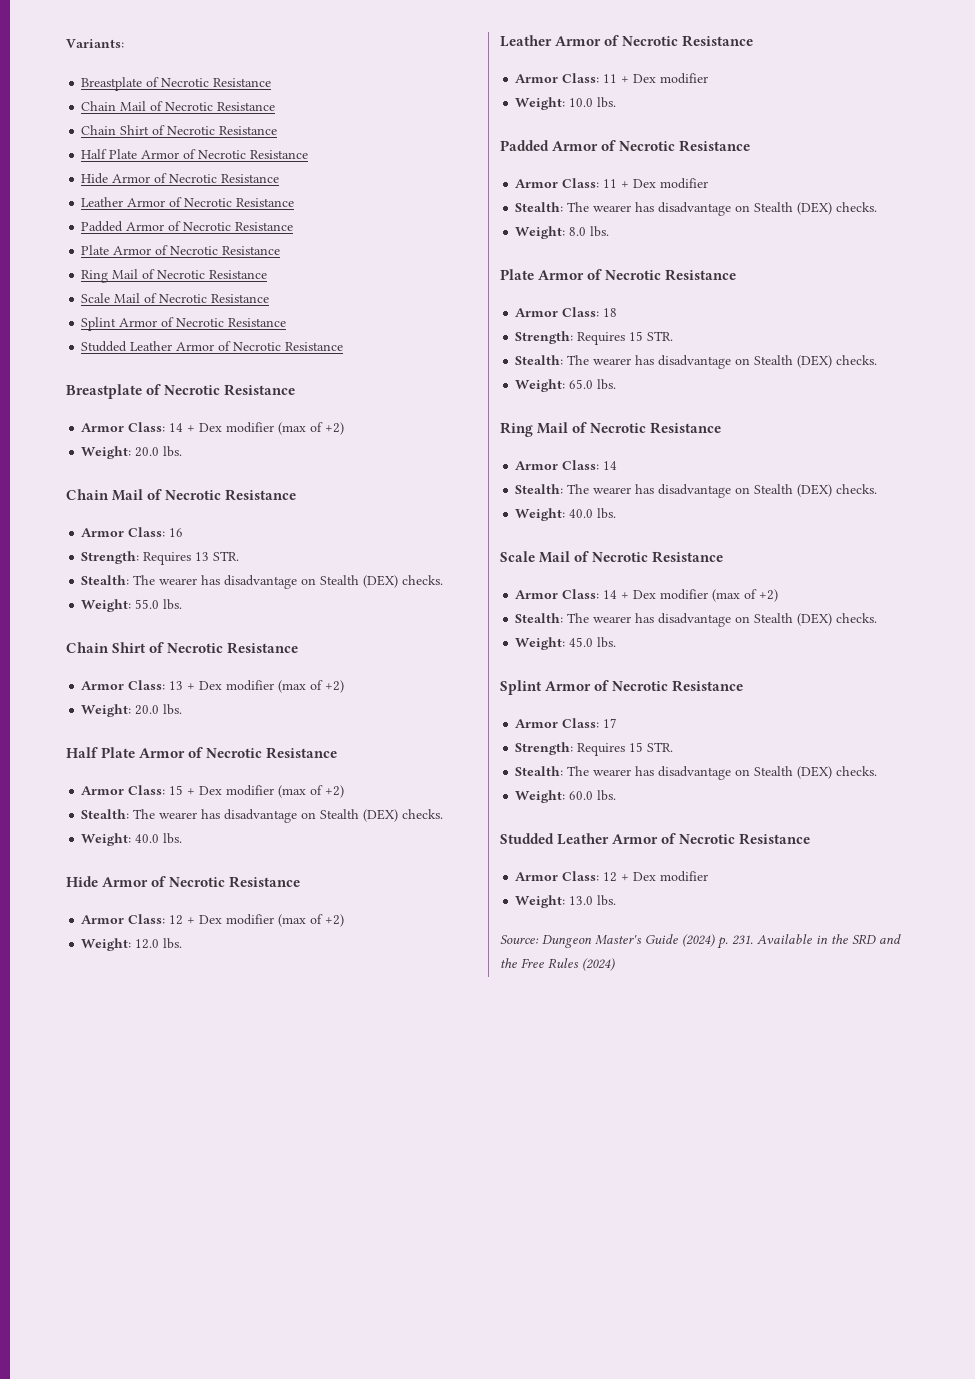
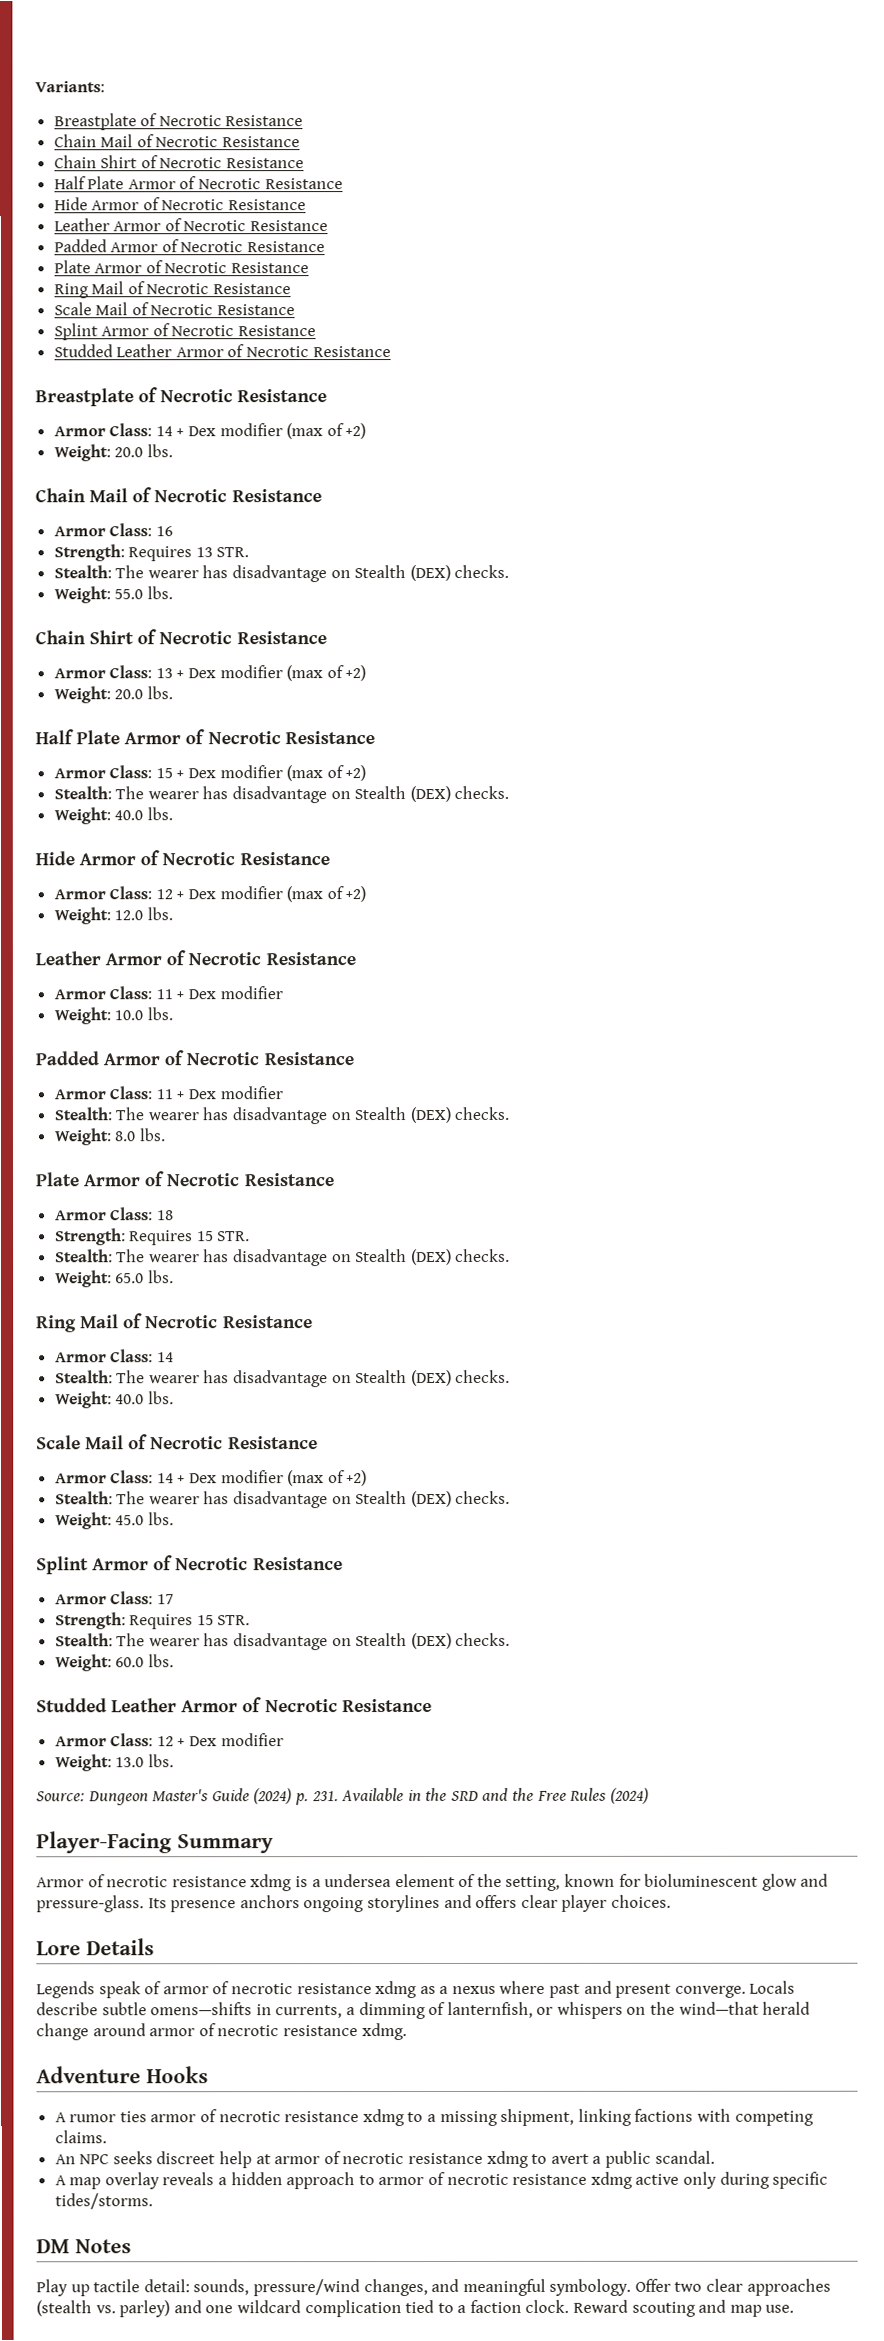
(615, 964) none -> [36,1831,274,1854] [36,1873,829,1892] [36,1894,671,1913] [36,1938,154,1956] [36,1980,796,1999] [36,2001,811,2020] [36,2023,407,2041] [36,2066,208,2084] [54,2108,814,2127] [54,2130,107,2144] [54,2150,715,2169] [54,2171,829,2190] [54,2193,153,2210] [36,2239,131,2254] [36,2278,831,2297] [36,2299,795,2318] // Player-Facing Summary // Armor of necrotic resistance xdmg is a undersea element of the setting, known for bioluminescent glow and pressure-glass. Its presence anchors ongoing storylines and offers clear player choices. // Lore Details // Legends speak of armor of necrotic resistance xdmg as a nexus where past and present converge. Locals describe subtle omens—shifts in currents, a dimming of lanternfish, or whispers on the wind—that herald change around armor of necrotic resistance xdmg. // Adventure Hooks // A rumor ties armor of necrotic resistance xdmg to a missing shipment, linking factions with competing claims. // An NPC seeks discreet help at armor of necrotic resistance xdmg to avert a public scandal. // A map overlay reveals a hidden approach to armor of necrotic resistance xdmg active only during specific tides/storms. // DM Notes // Play up tactile detail: sounds, pressure/wind changes, and meaningful symbology. Offer two clear approaches (stealth vs. parley) and one wildcard complication tied to a faction clock. Reward scouting and map use.

